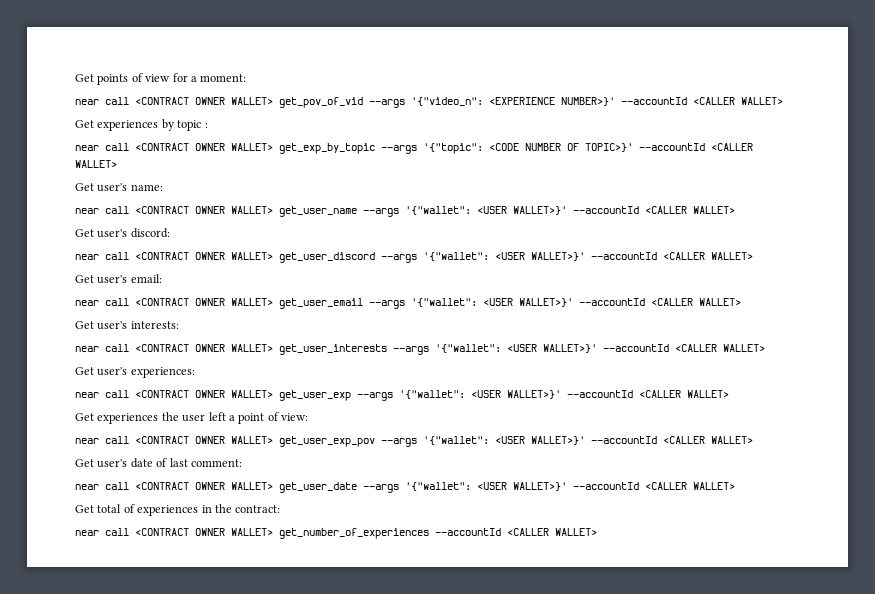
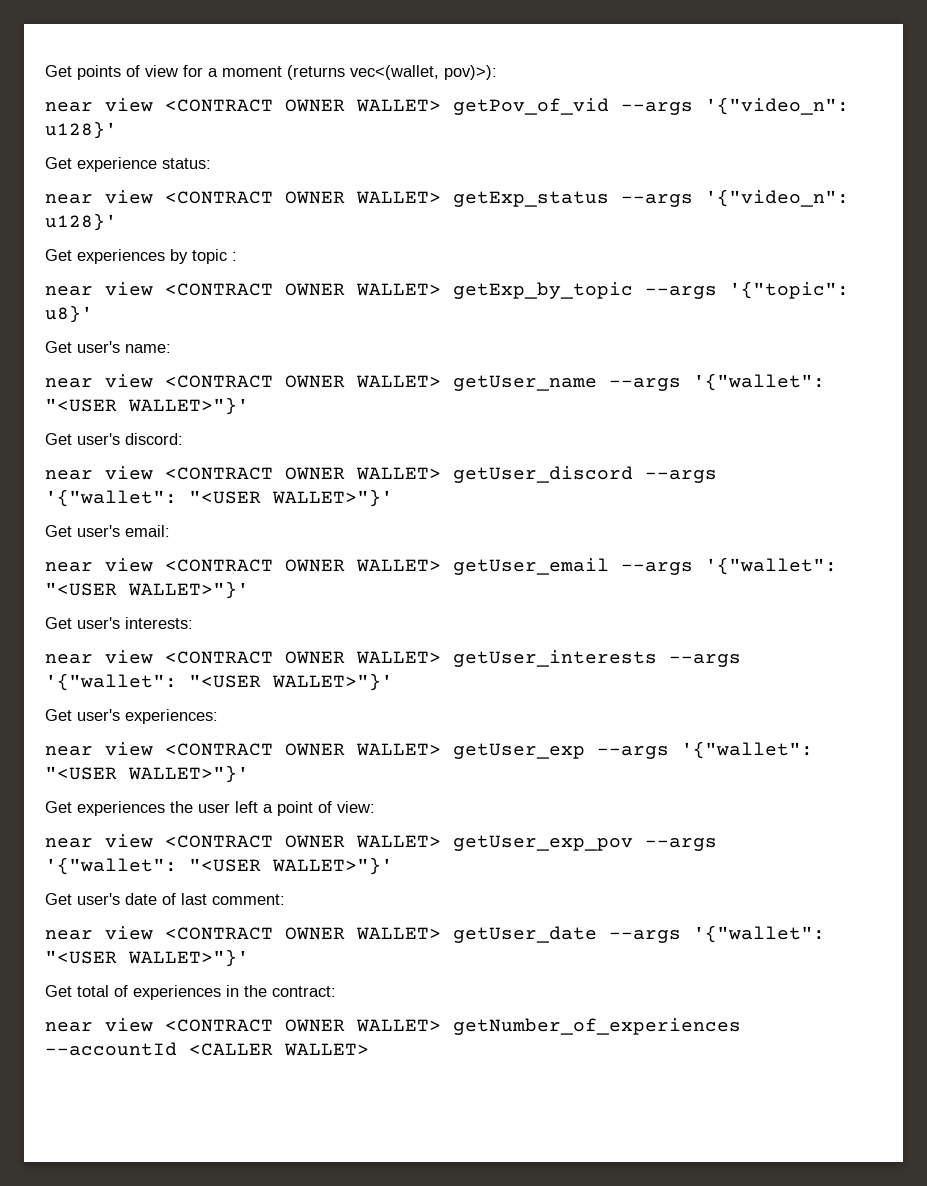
[200,74,247,82] [75,97,783,108] moment: // near call <CONTRACT OWNER WALLET> get_pov_of_vid --args '{"video_n": <EXPERIENCE NUMBER>}' --accountId <CALLER WALLET> -> [222,65,497,80] [45,97,849,115] [45,121,117,139] [45,157,211,172] [45,189,849,207] [45,213,117,231] moment (returns vec<(wallet, pov)>): // near view <CONTRACT OWNER WALLET> getPov_of_vid --args '{"video_n": u128}' // Get experience status: // near view <CONTRACT OWNER WALLET> getExp_status --args '{"video_n": u128}'
[105,143,375,154] call <CONTRACT OWNER WALLET> get_exp_by_topic -> [105,282,633,299] view <CONTRACT OWNER WALLET> getExp_by_topic
[489,143,753,152] [75,160,117,168] <CODE NUMBER OF TOPIC>}' --accountId <CALLER WALLET> -> [45,305,93,323] u8}'
[105,206,735,217] call <CONTRACT OWNER WALLET> get_user_name --args '{"wallet": <USER WALLET>}' --accountId <CALLER WALLET> -> [105,373,825,391] [45,397,249,415] view <CONTRACT OWNER WALLET> getUser_name --args '{"wallet": "<USER WALLET>"}'
[105,252,753,263] call <CONTRACT OWNER WALLET> get_user_discord --args '{"wallet": <USER WALLET>}' --accountId <CALLER WALLET> -> [105,466,717,483] [45,489,393,507] view <CONTRACT OWNER WALLET> getUser_discord --args '{"wallet": "<USER WALLET>"}'
[105,298,741,309] call <CONTRACT OWNER WALLET> get_user_email --args '{"wallet": <USER WALLET>}' --accountId <CALLER WALLET> -> [105,557,837,575] [45,581,249,599] view <CONTRACT OWNER WALLET> getUser_email --args '{"wallet": "<USER WALLET>"}'
[105,344,765,355] call <CONTRACT OWNER WALLET> get_user_interests --args '{"wallet": <USER WALLET>}' --accountId <CALLER WALLET> -> [105,650,741,667] [45,673,393,691] view <CONTRACT OWNER WALLET> getUser_interests --args '{"wallet": "<USER WALLET>"}'
[105,390,729,401] call <CONTRACT OWNER WALLET> get_user_exp --args '{"wallet": <USER WALLET>}' --accountId <CALLER WALLET> -> [105,741,813,759] [45,765,249,783] view <CONTRACT OWNER WALLET> getUser_exp --args '{"wallet": "<USER WALLET>"}'
[105,436,753,447] call <CONTRACT OWNER WALLET> get_user_exp_pov --args '{"wallet": <USER WALLET>}' --accountId <CALLER WALLET> -> [105,834,717,851] [45,857,393,875] view <CONTRACT OWNER WALLET> getUser_exp_pov --args '{"wallet": "<USER WALLET>"}'
[105,482,735,493] call <CONTRACT OWNER WALLET> get_user_date --args '{"wallet": <USER WALLET>}' --accountId <CALLER WALLET> -> [105,925,825,943] [45,949,249,967] view <CONTRACT OWNER WALLET> getUser_date --args '{"wallet": "<USER WALLET>"}'
[105,528,429,539] call <CONTRACT OWNER WALLET> get_number_of_experiences -> [105,1018,741,1035] view <CONTRACT OWNER WALLET> getNumber_of_experiences

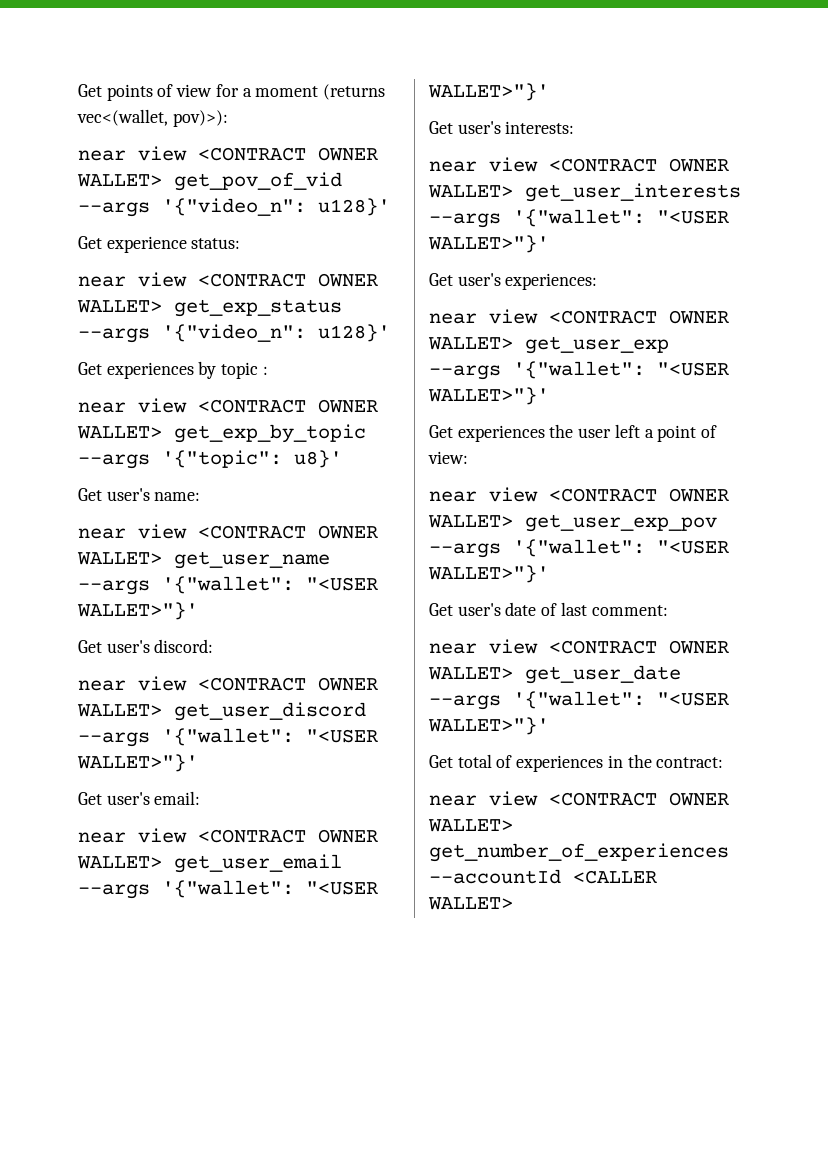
[453,98,609,115] getPov_of_vid -> [174,172,342,191] get_pov_of_vid
[453,191,609,207] getExp_status -> [174,299,342,317] get_exp_status
[453,282,633,299] getExp_by_topic -> [174,424,366,443] get_exp_by_topic
[453,375,597,391] getUser_name -> [174,551,330,569] get_user_name
[453,466,633,483] getUser_discord -> [174,702,366,721] get_user_discord
[453,558,609,575] getUser_email -> [174,854,342,873] get_user_email
[453,650,657,667] getUser_interests -> [525,183,741,202] get_user_interests
[453,743,585,759] getUser_exp -> [525,336,669,354] get_user_exp
[453,835,633,851] getUser_exp_pov -> [525,514,717,532] get_user_exp_pov
[453,926,597,943] getUser_date -> [525,665,681,684] get_user_date
[453,1018,741,1035] getNumber_of_experiences -> [429,843,729,862] get_number_of_experiences

